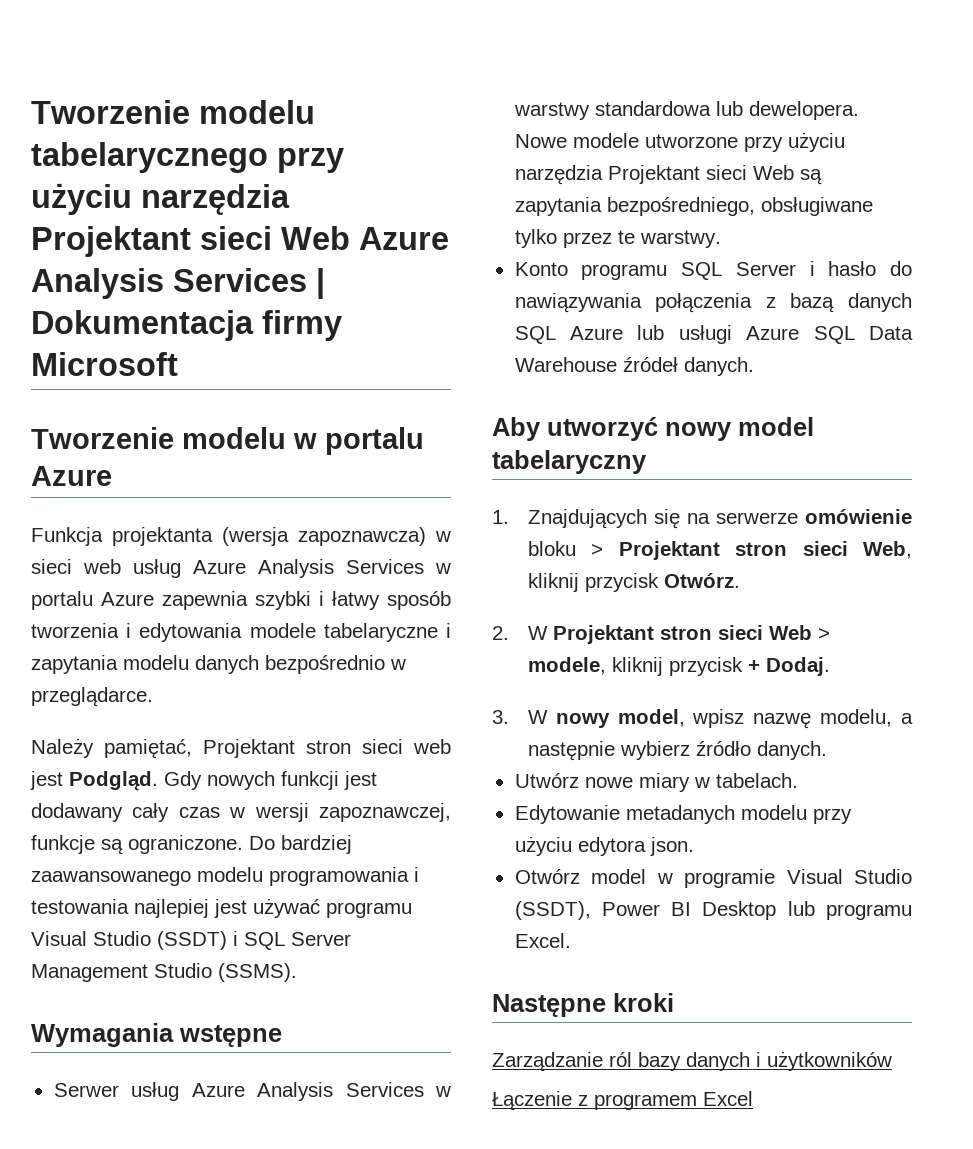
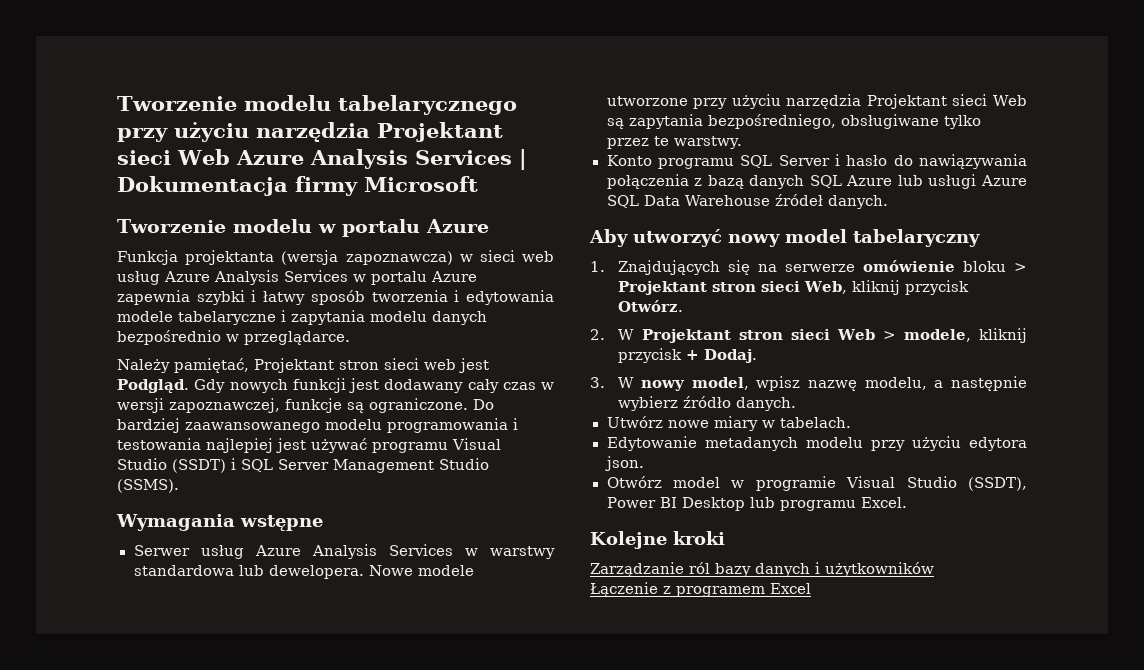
[492,994,606,1017] Następne -> [590,531,667,549] Kolejne

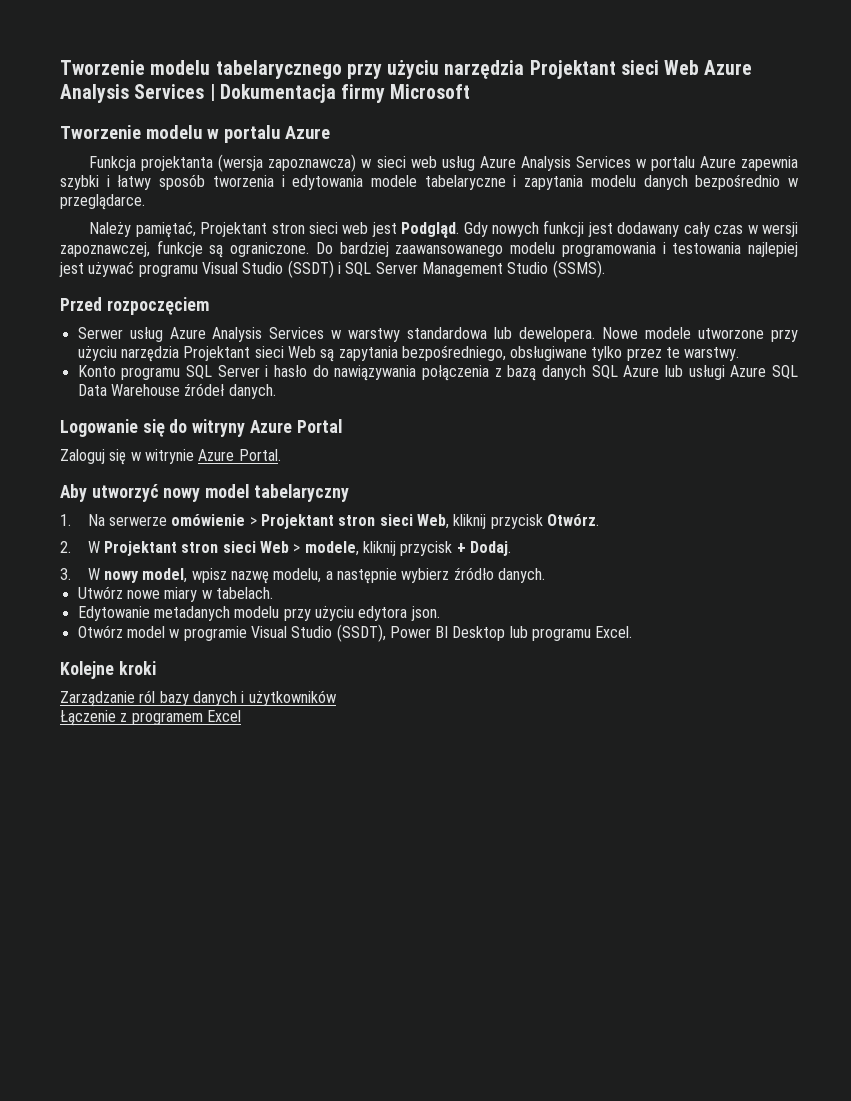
[116,514,323,531] Wymagania wstępne -> [60,297,209,315] Przed rozpoczęciem
(889, 202) none -> [60,419,342,437] [60,449,281,465] // Logowanie się do witryny Azure Portal // Zaloguj się w witrynie Azure Portal.
[618,260,778,275] Znajdujących się na -> [87,514,105,526] Na
[963,261,1007,272] bloku -> (246, 520) none

